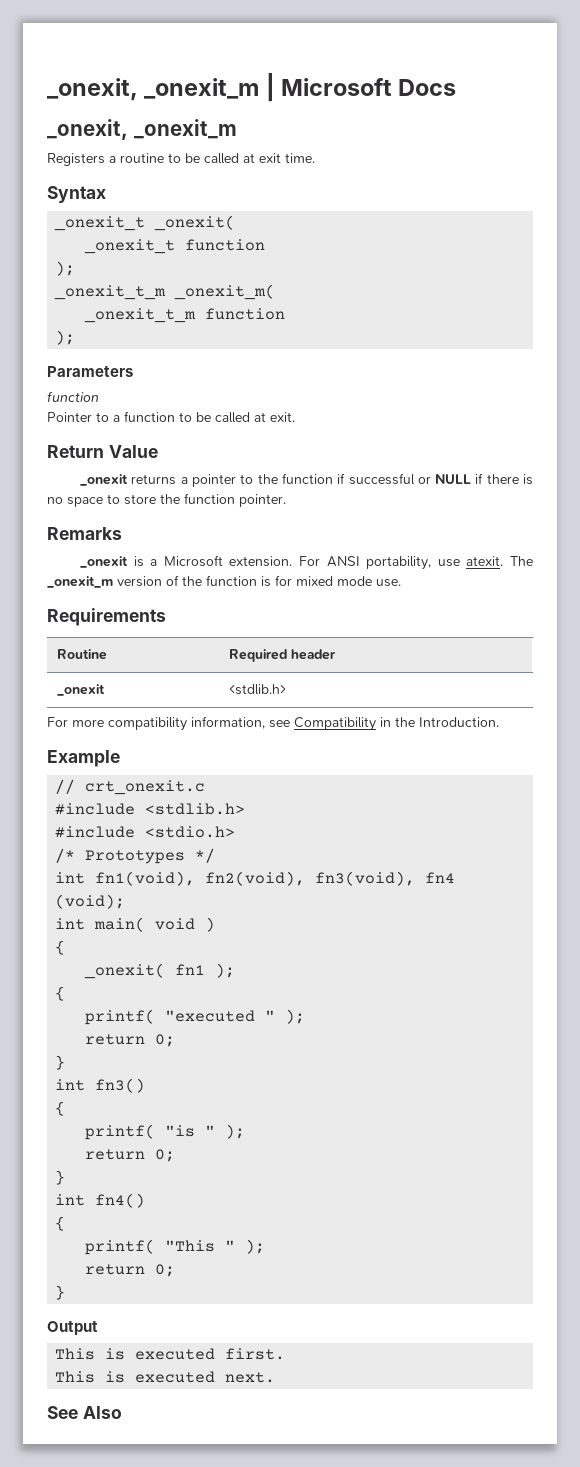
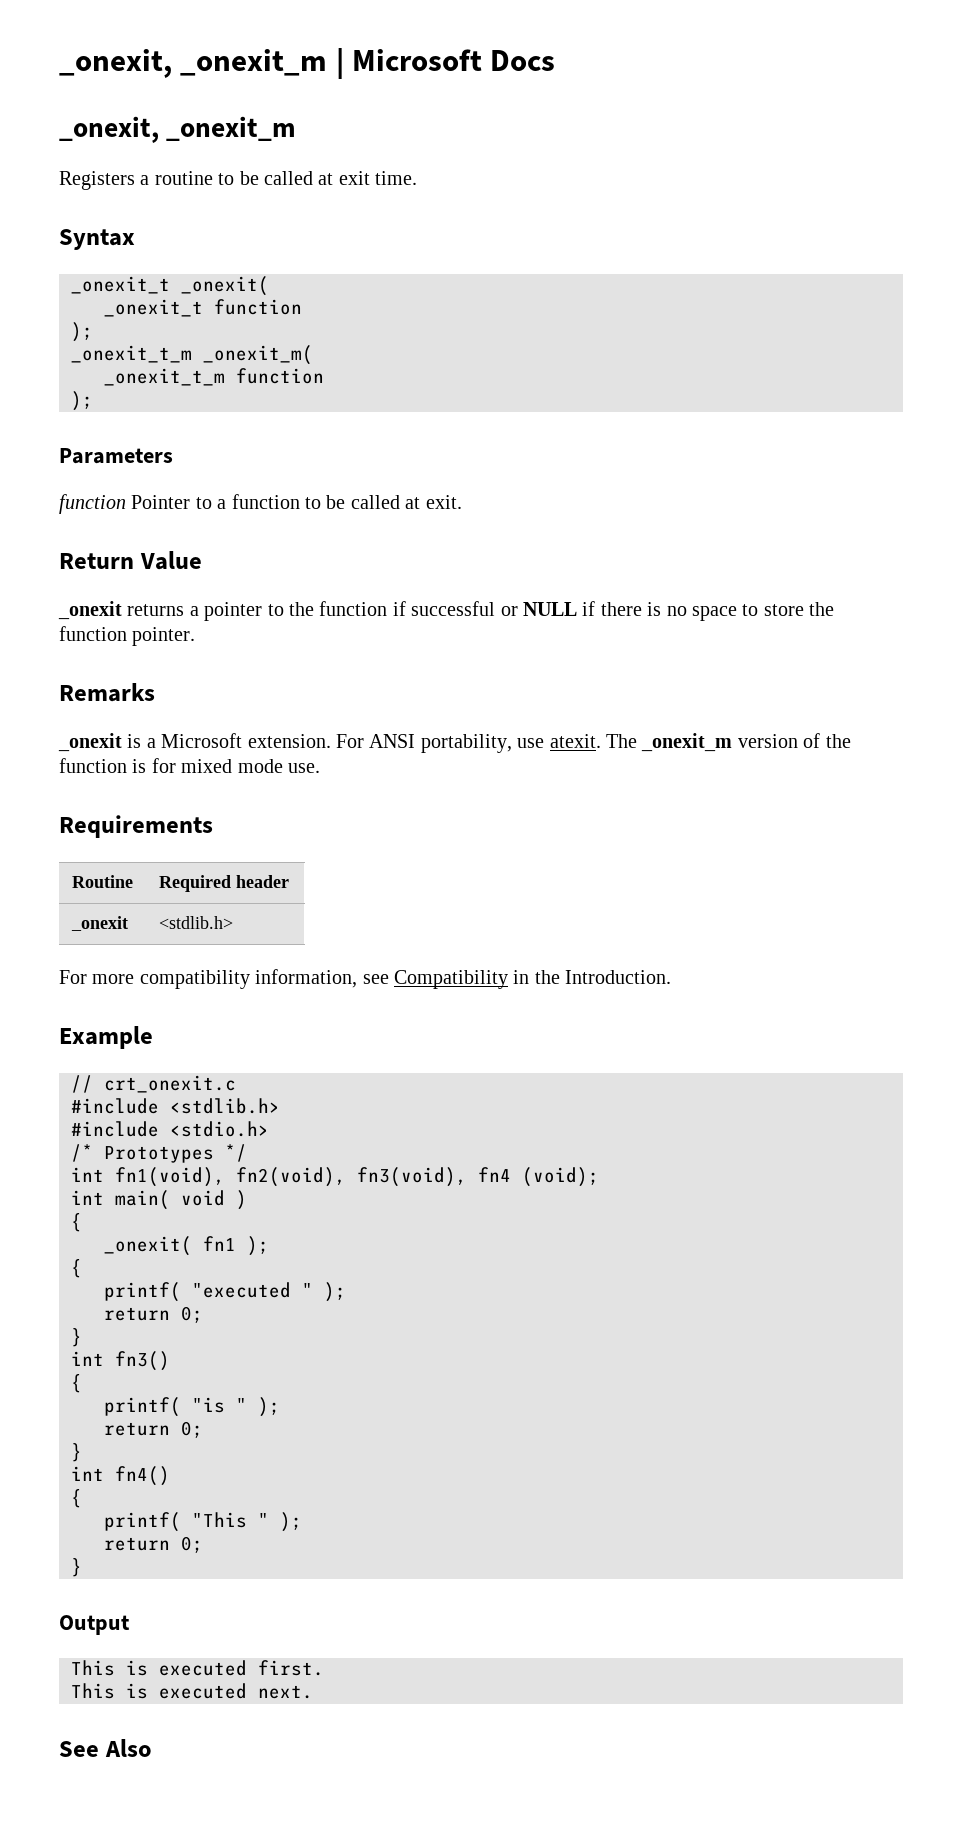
(99, 396) // -> (126, 504) none

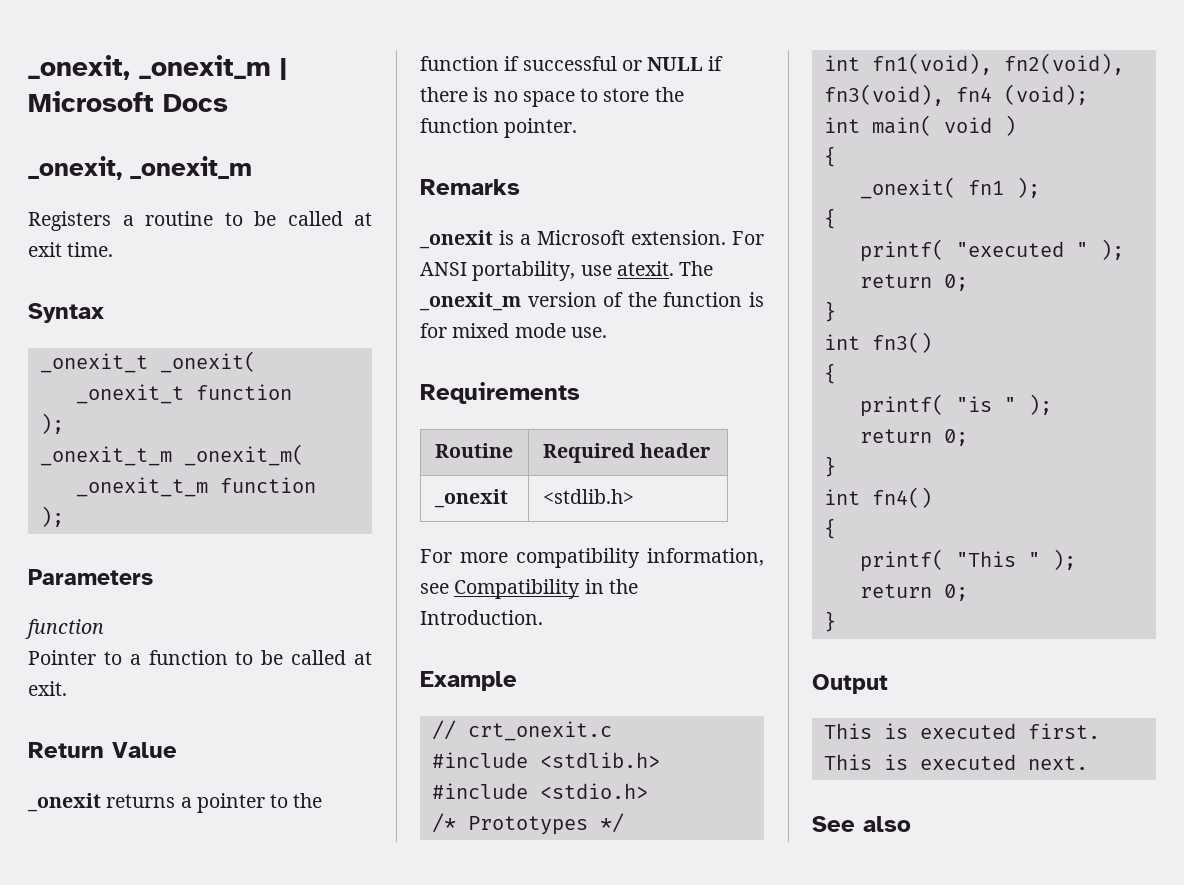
(126, 504) none -> (104, 629) //
[104,1739,152,1757] Also -> [863,816,911,832] also

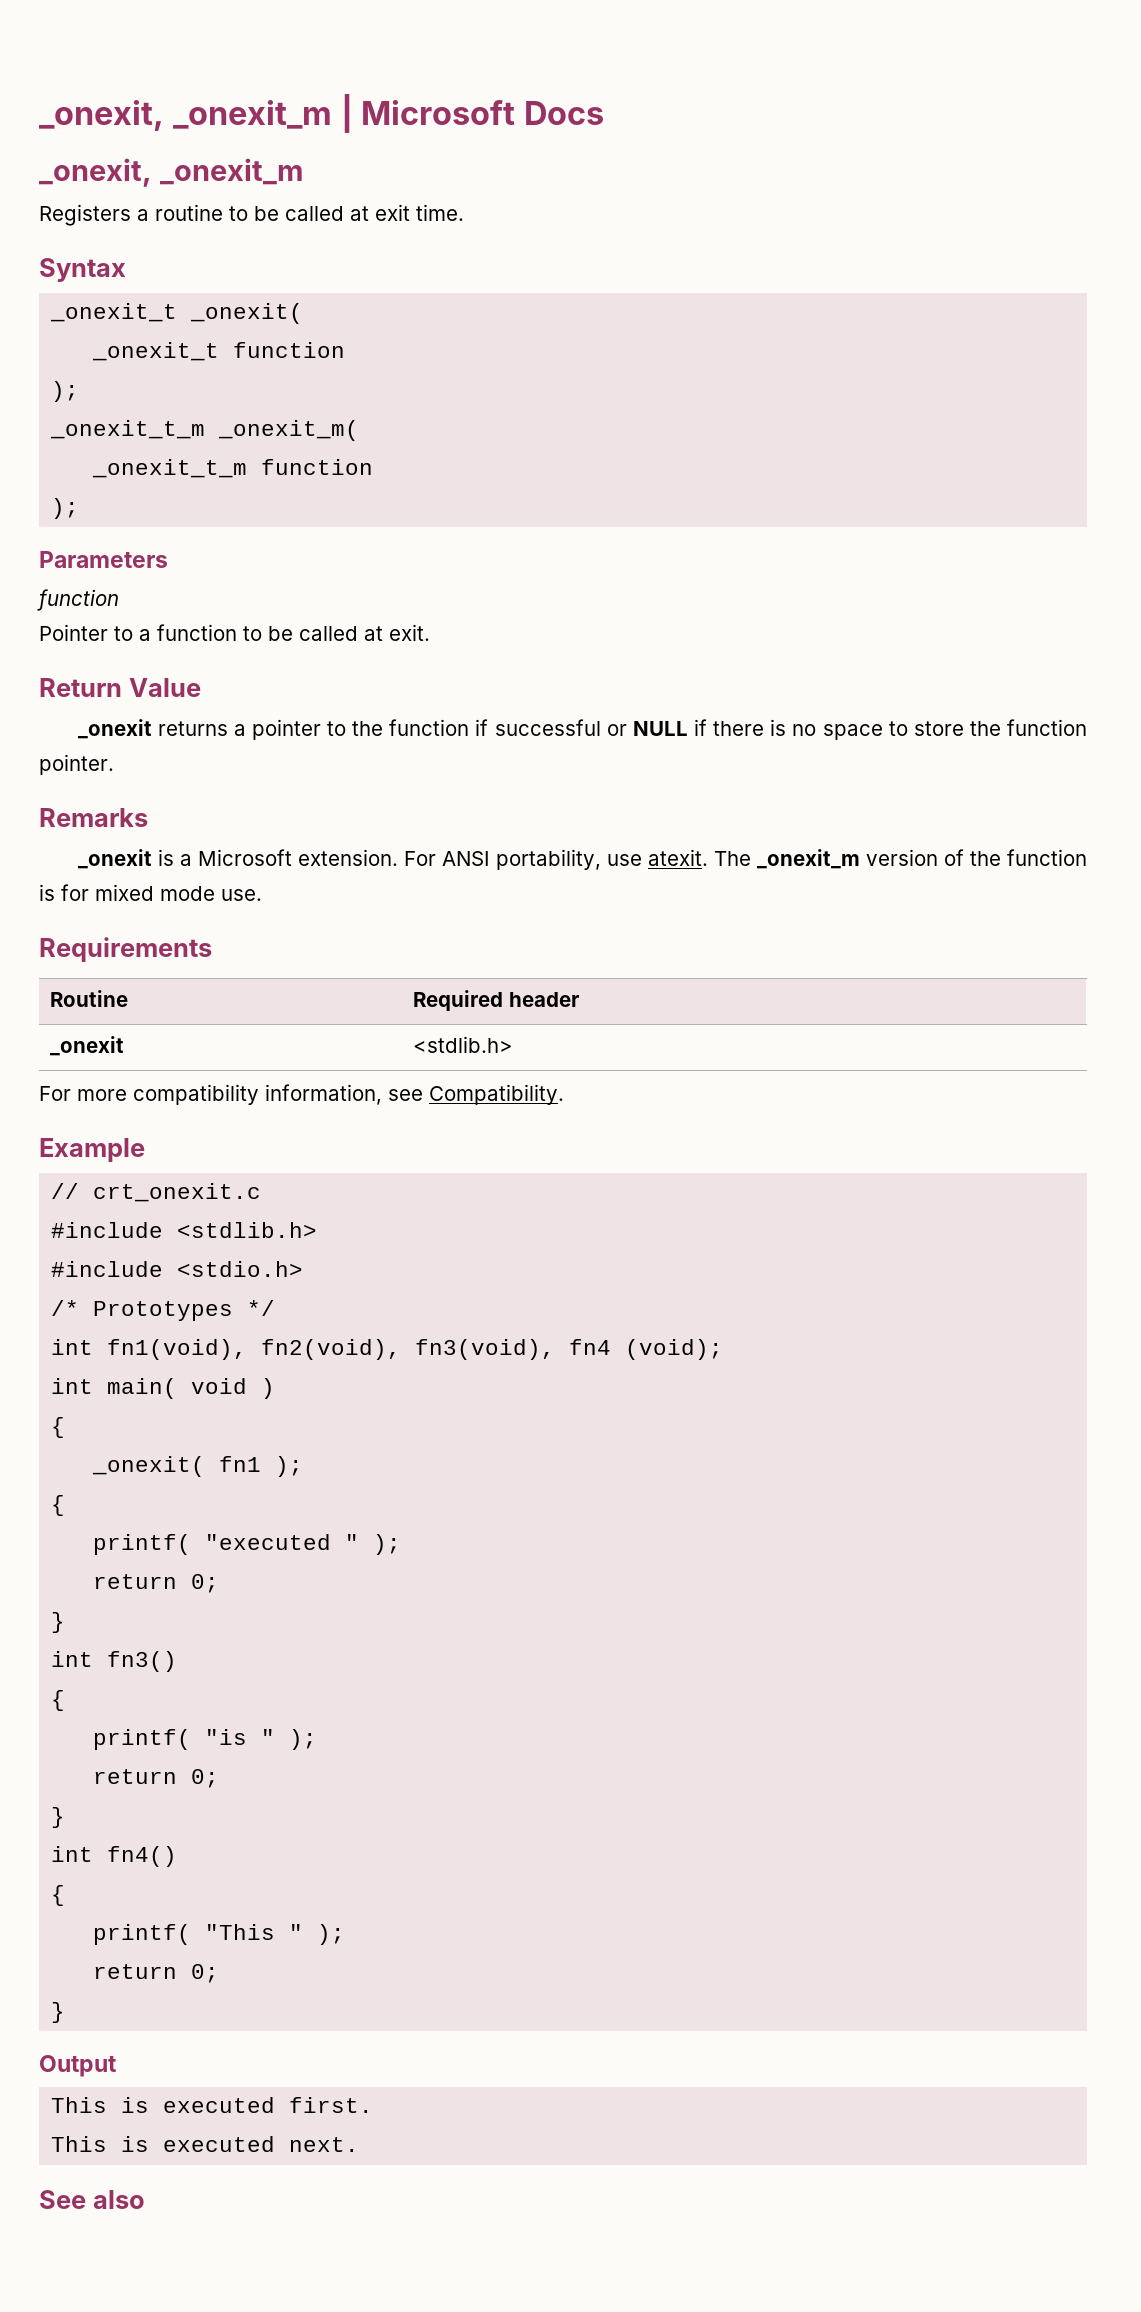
[454,579,638,599] [420,610,543,625] Compatibility in the Introduction. -> [429,1084,564,1105] Compatibility.

